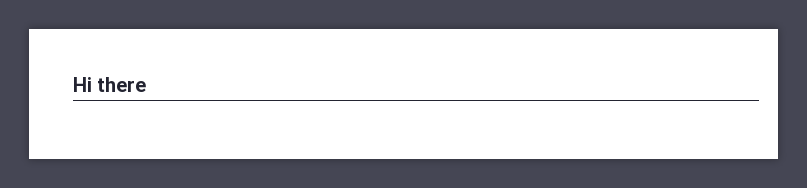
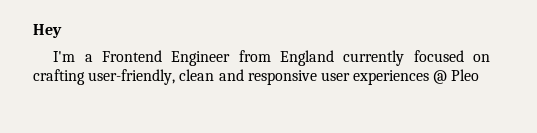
[73,77,147,92] Hi there -> [33,24,62,38] [53,50,490,66] [33,69,480,85] Hey // I'm a Frontend Engineer from England currently focused on crafting user-friendly, clean and responsive user experiences @ Pleo

